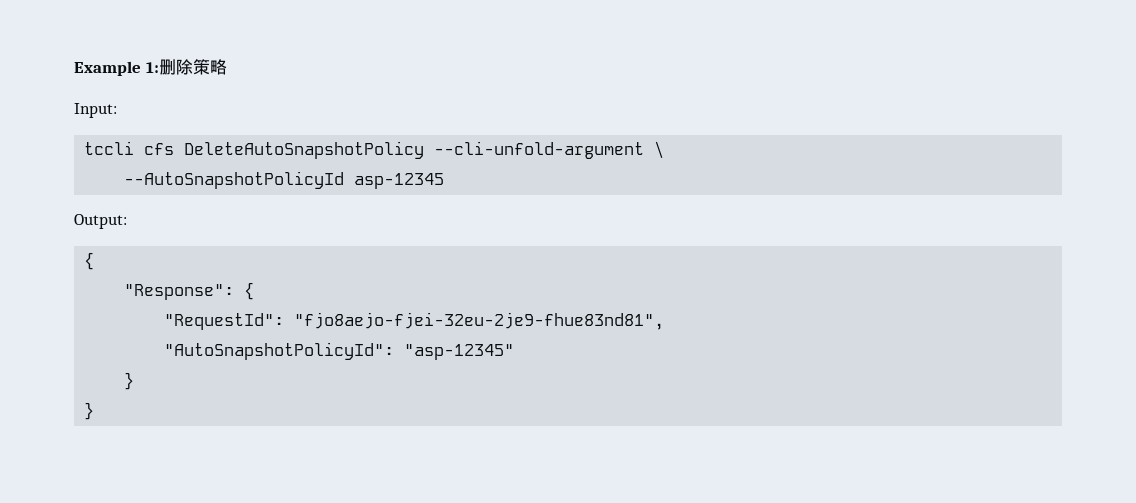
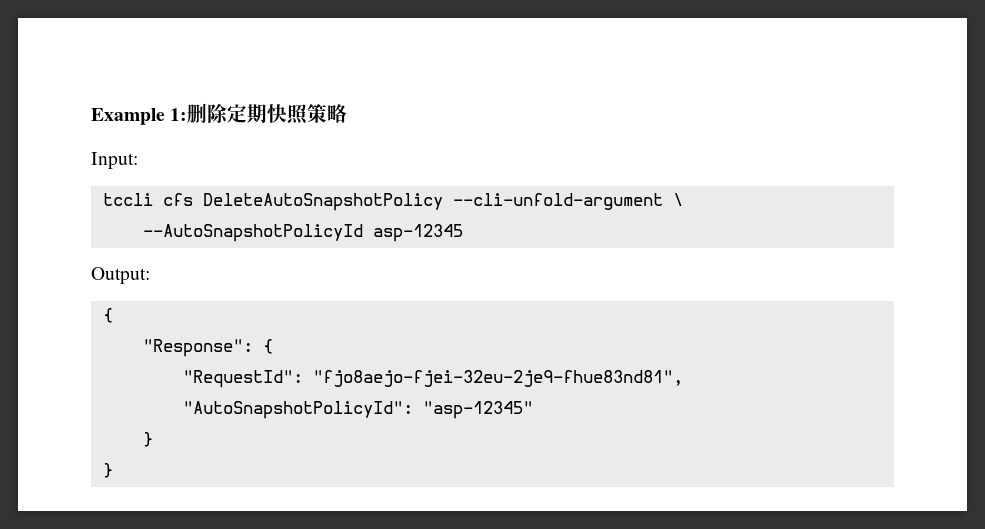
(193, 67) none -> [227,104,309,125] 定期快照

